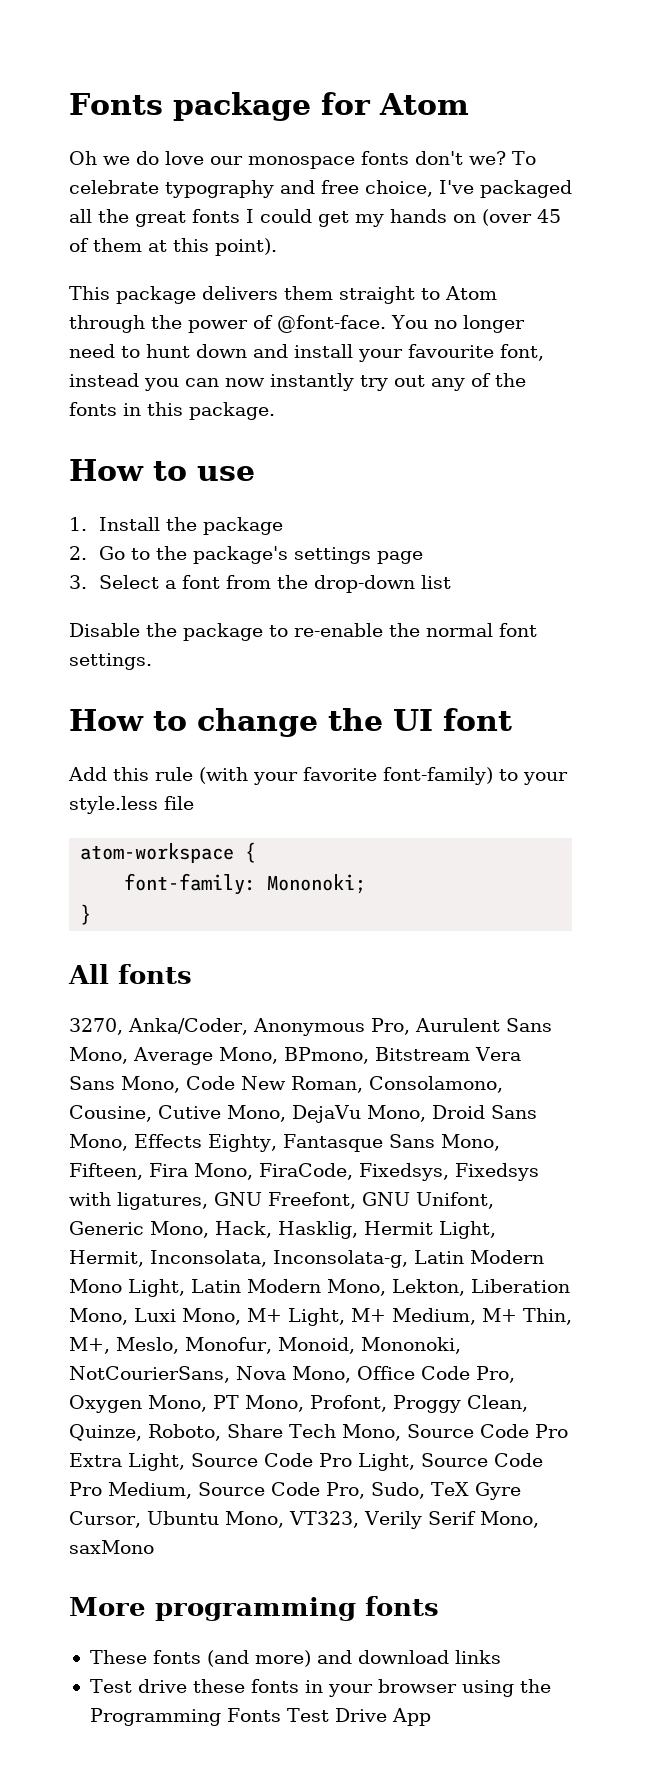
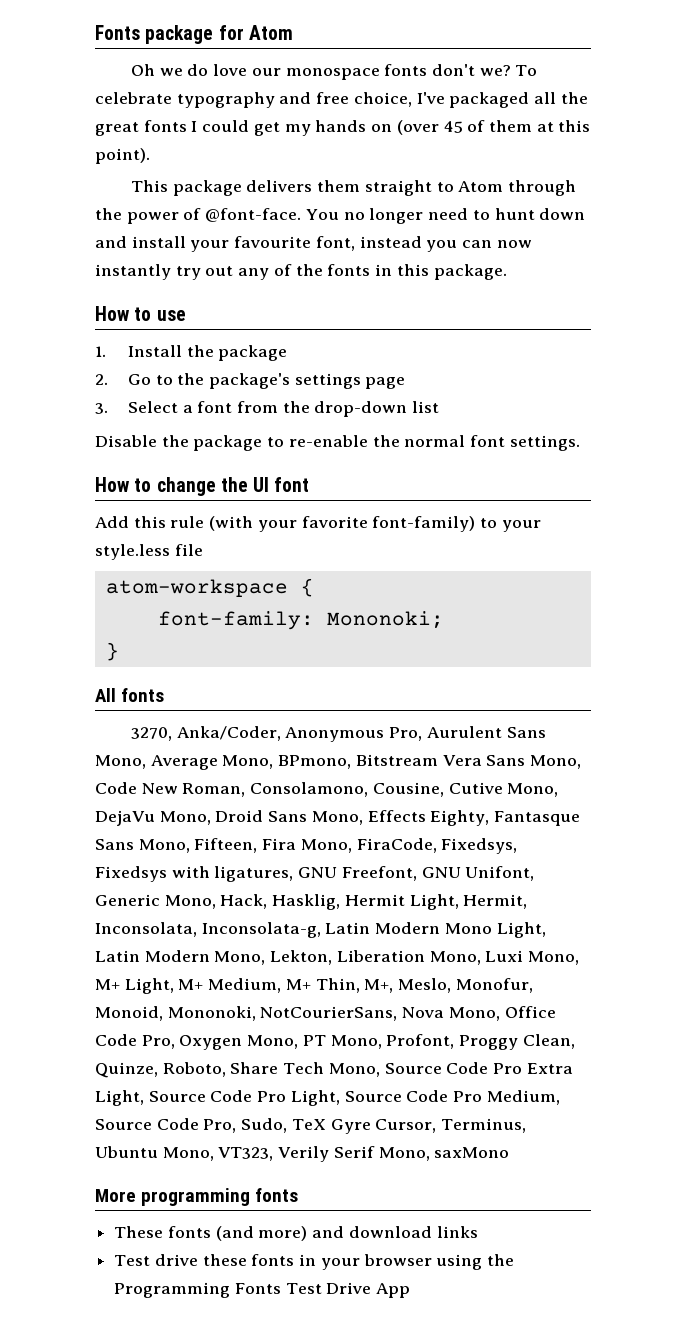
(141, 1519) none -> [441,1118,527,1133] Terminus,

